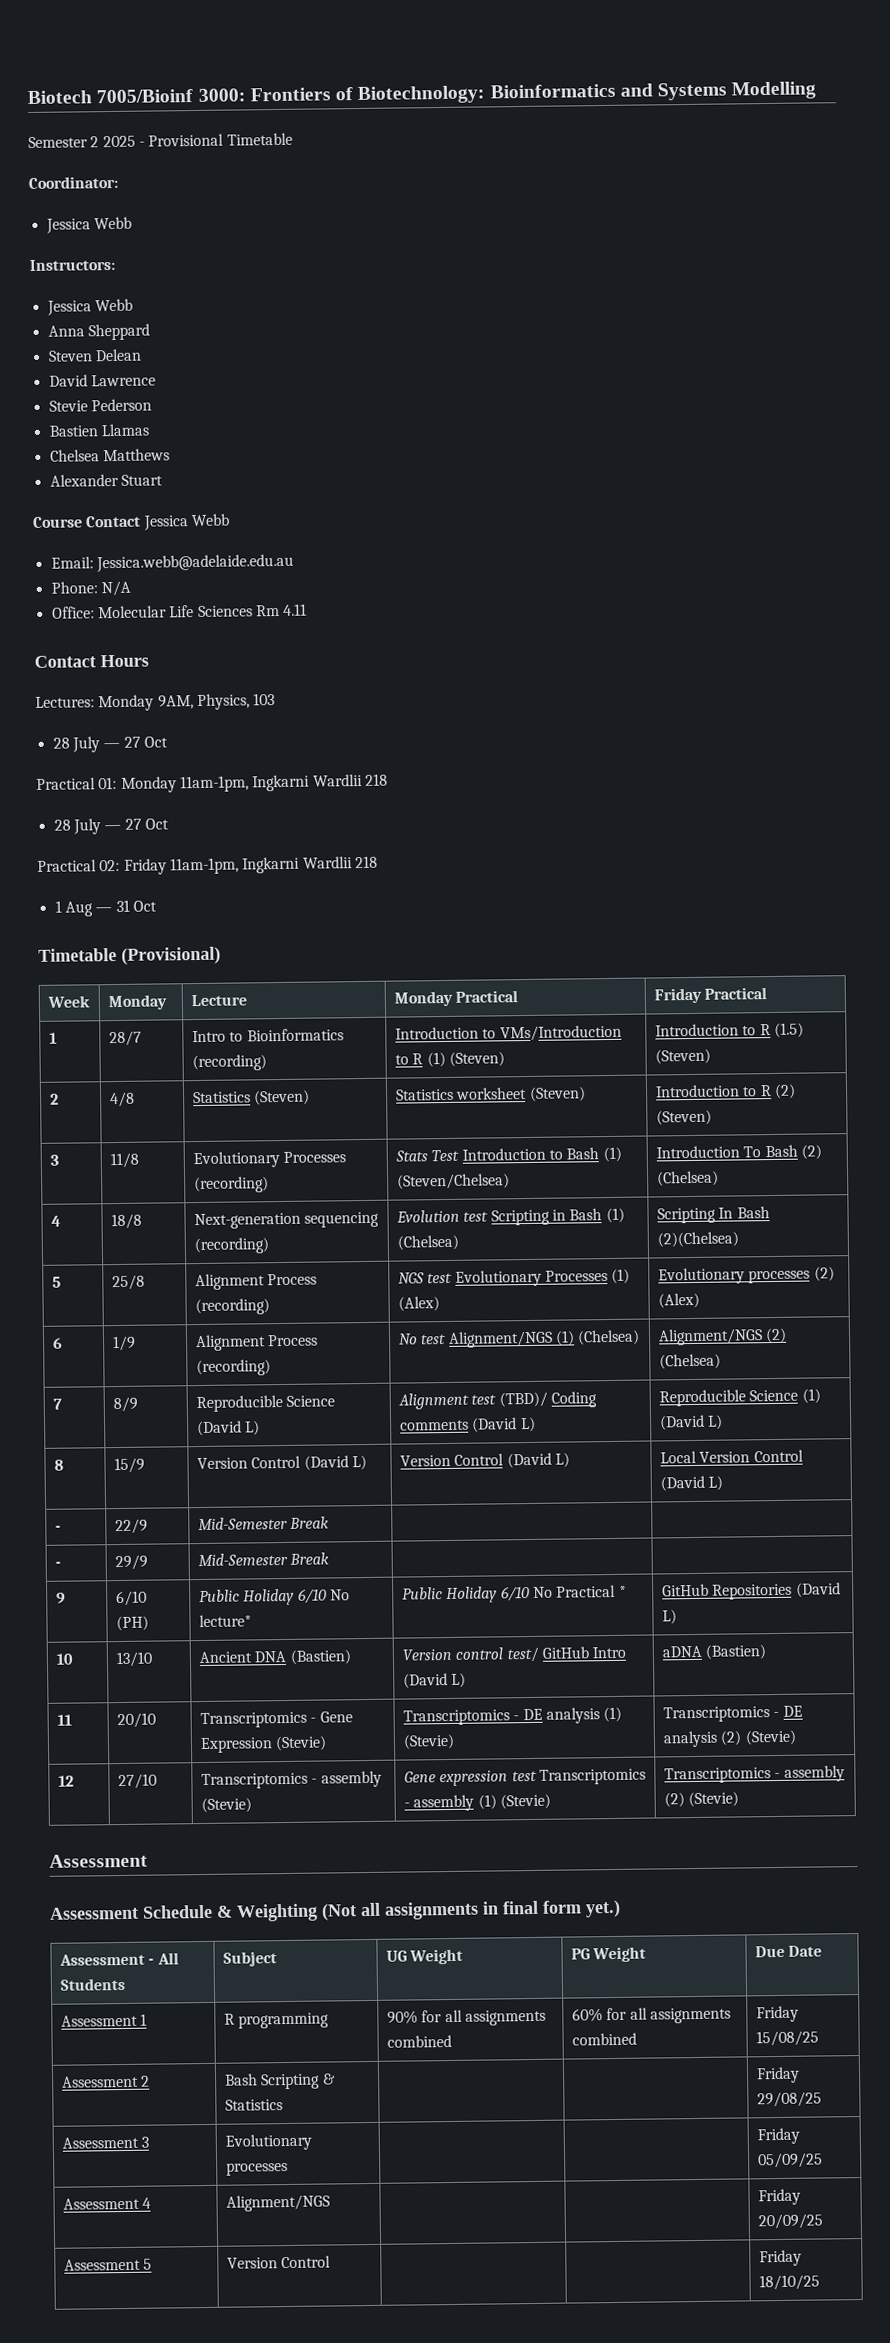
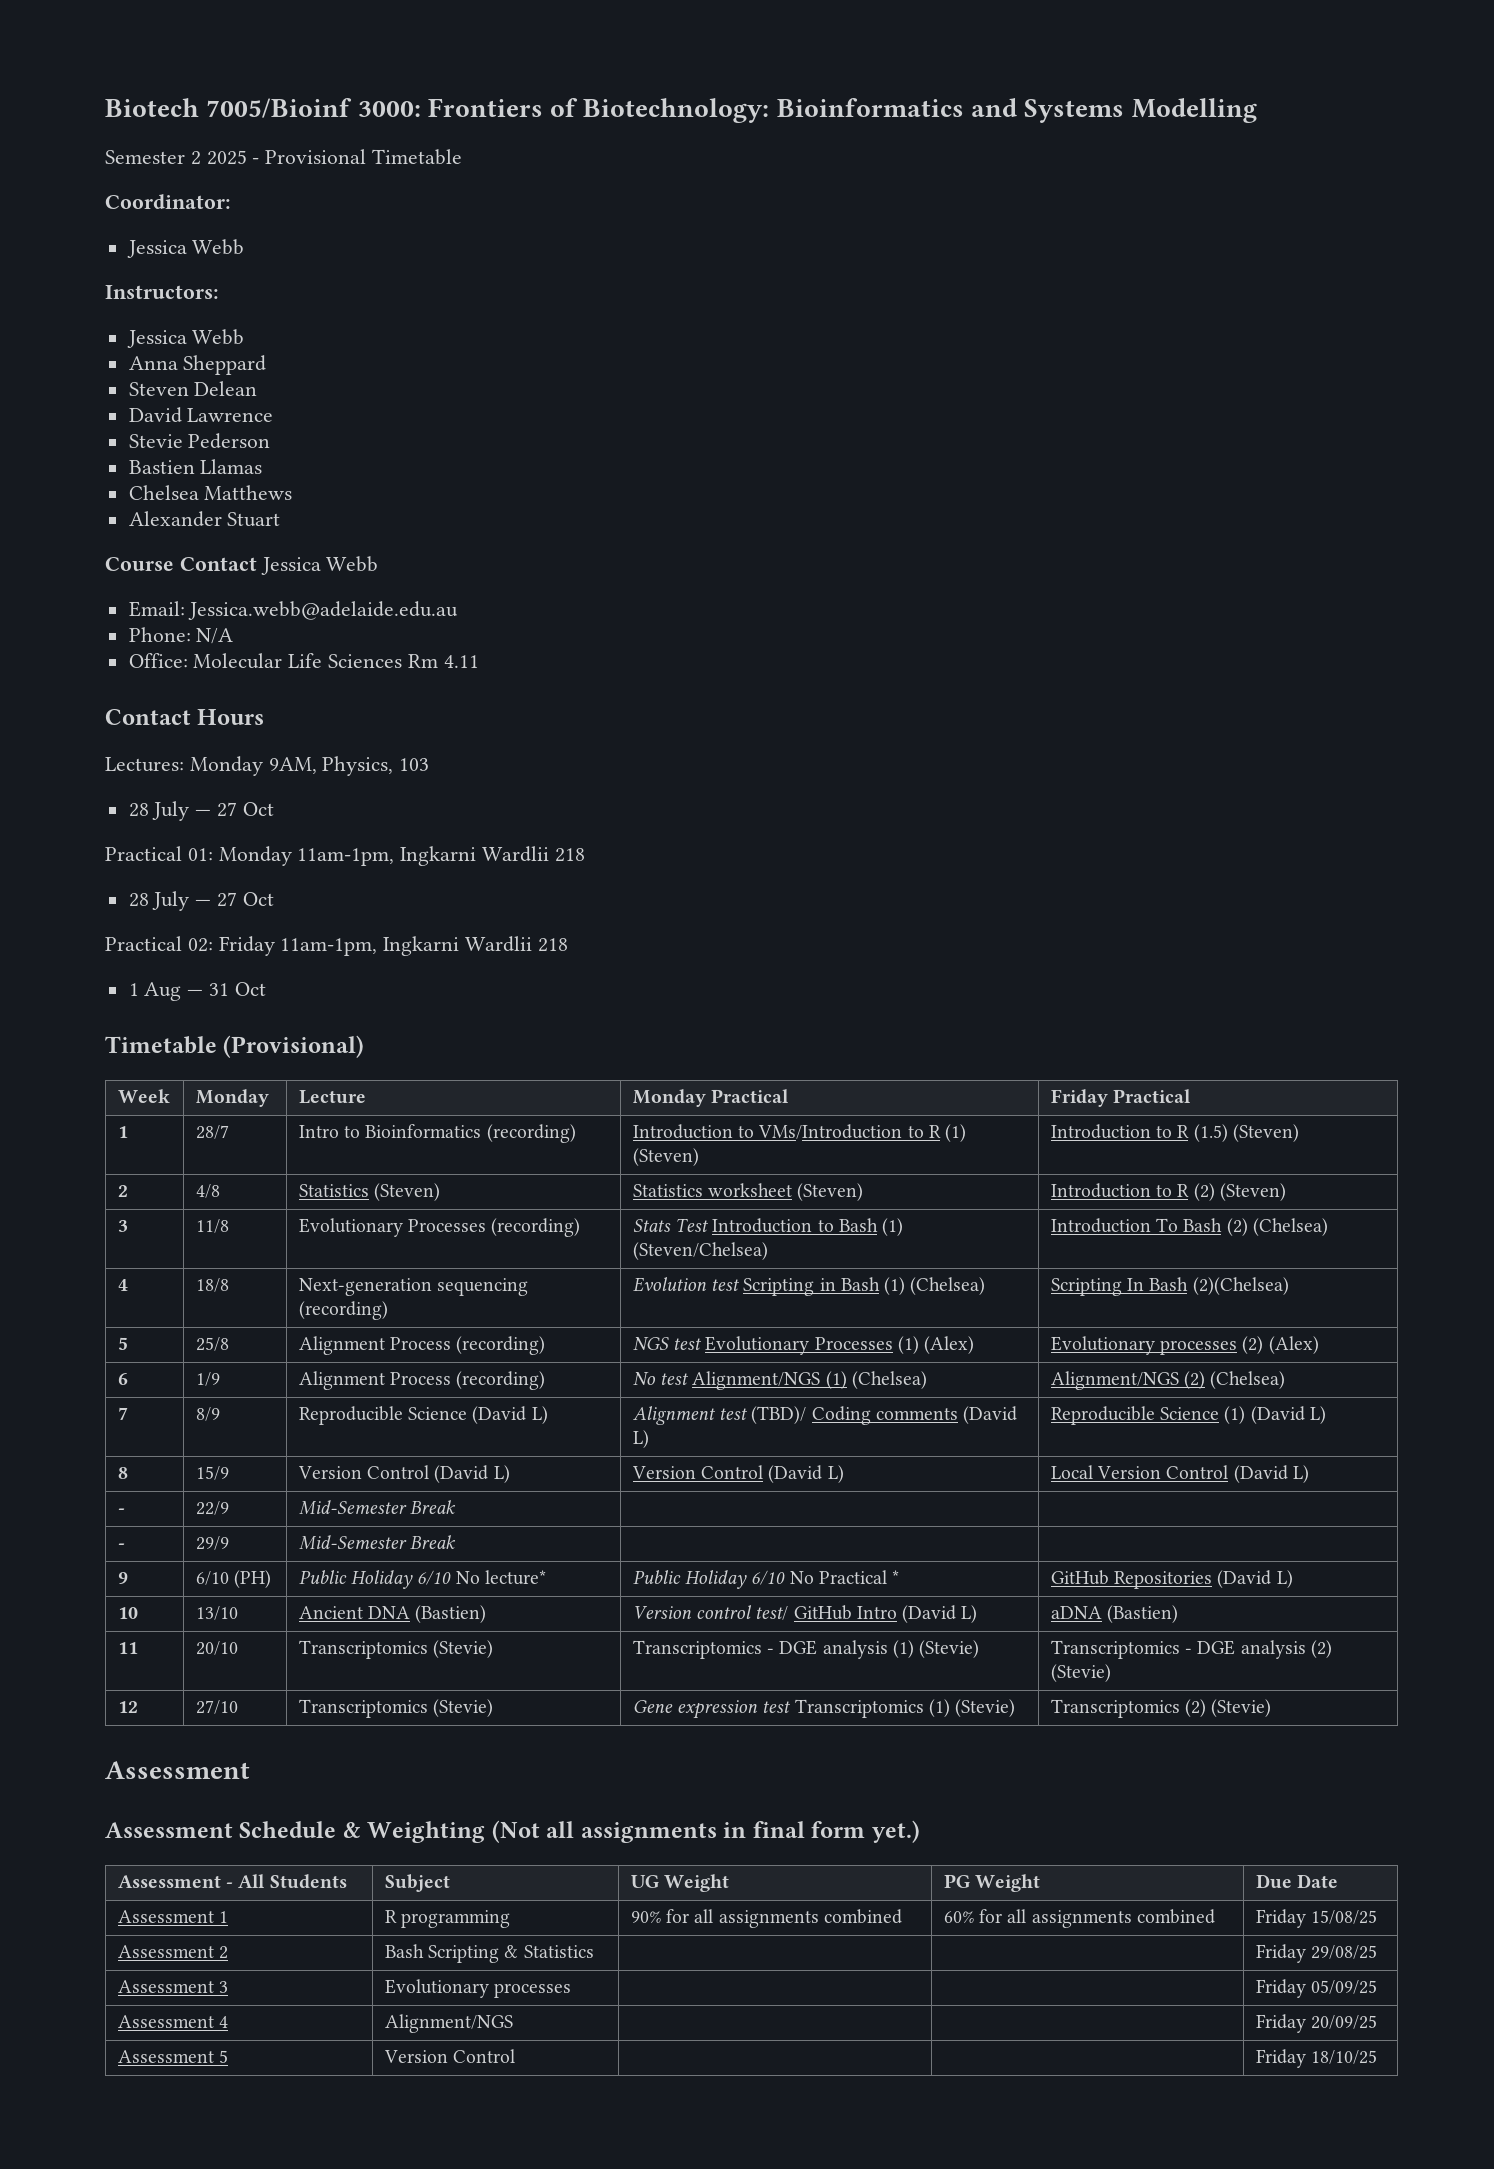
[310,1711,353,1723] [199,1735,328,1754] [402,1708,543,1726] - Gene Expression (Stevie) | Transcriptomics - DE -> [433,1640,494,1658] [632,1640,818,1659] (Stevie) | Transcriptomics - DGE
[782,1705,803,1717] DE -> [1197,1640,1236,1655] DGE
[311,1770,382,1788] - assembly -> (428, 1708) none
[403,1793,551,1812] [663,1765,845,1784] - assembly (1) (Stevie) | Transcriptomics - assembly -> [928,1699,1016,1717] [1050,1699,1180,1718] (1) (Stevie) | Transcriptomics

